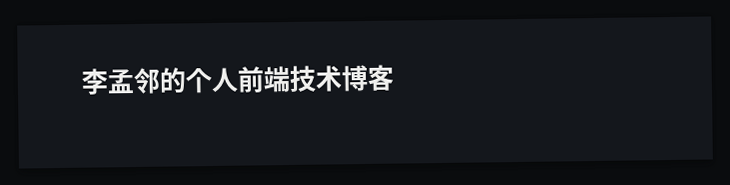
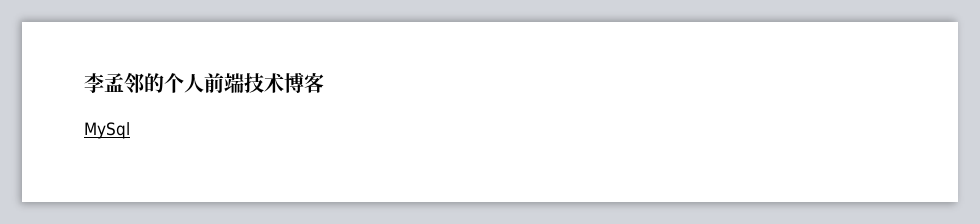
(394, 77) none -> [84,122,130,139] // MySql

